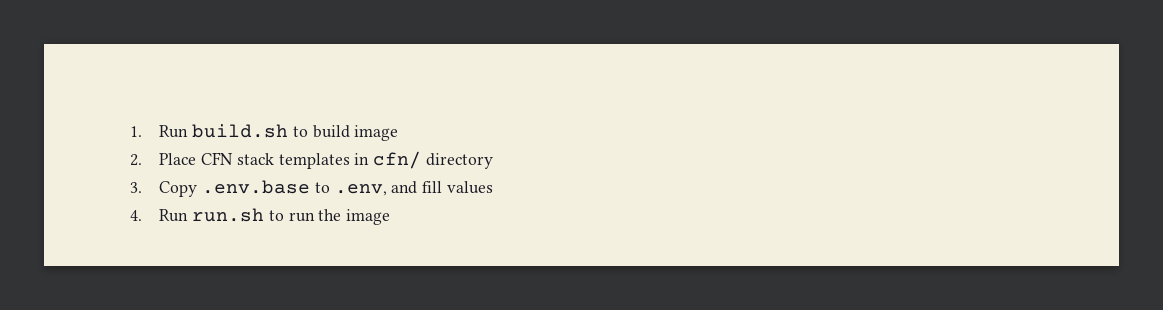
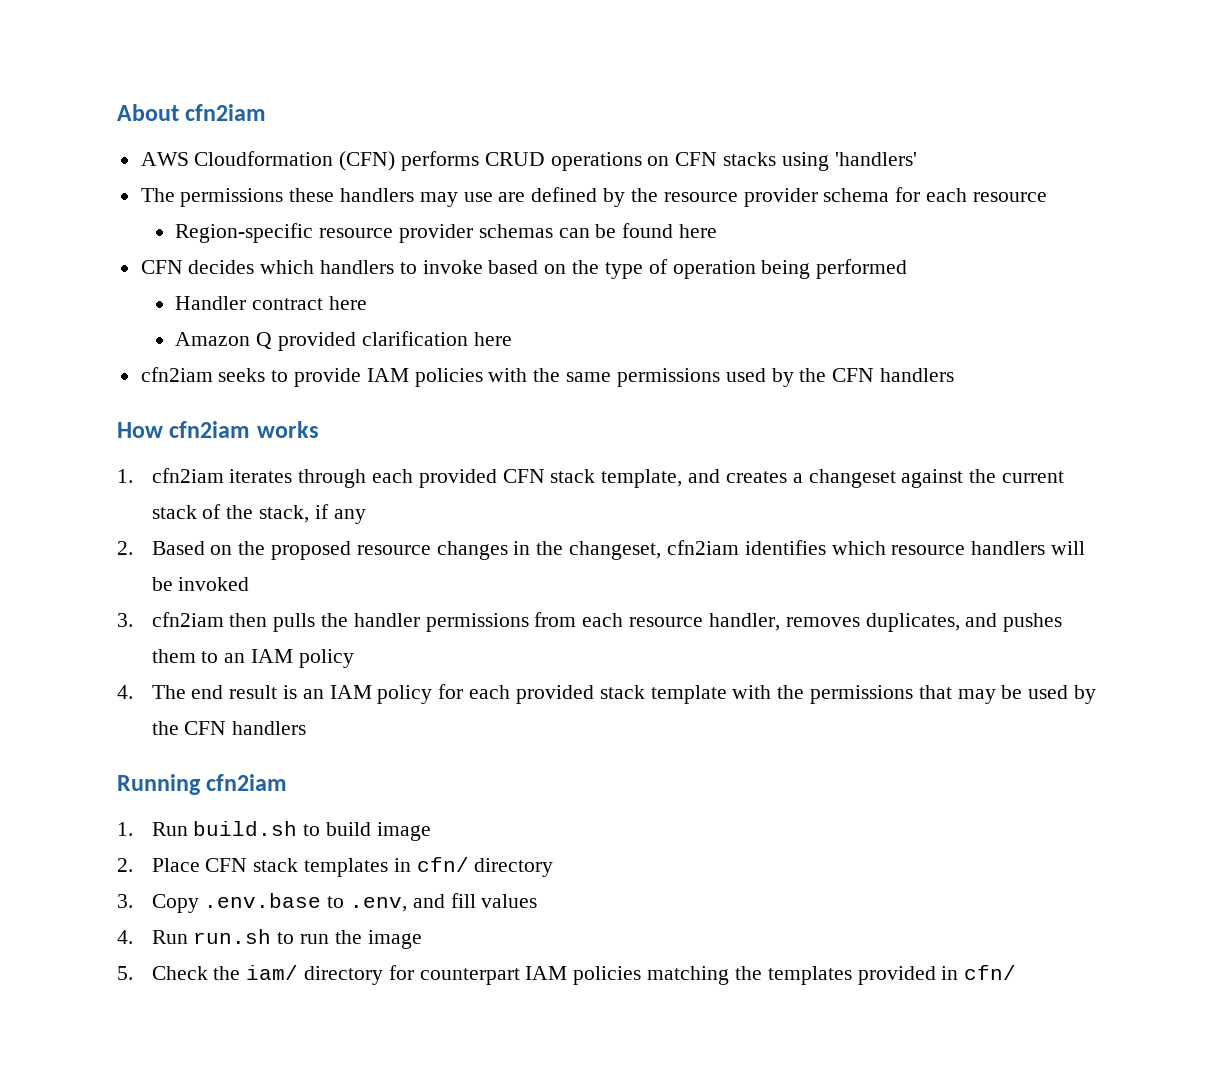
(130, 131) none -> [117,104,267,121] [140,151,917,171] [140,187,1047,207] [175,223,717,243] [140,259,908,279] [175,296,367,310] [175,331,512,351] [140,367,954,387] [117,421,319,438] [117,468,1064,488] [151,504,366,524] [117,540,1085,560] [151,577,250,591] [117,612,1063,632] [151,649,354,668] [117,684,1096,704] [151,721,307,735] [117,774,288,795] About cfn2iam // AWS Cloudformation (CFN) performs CRUD operations on CFN stacks using 'handlers' // The permissions these handlers may use are defined by the resource provider schema for each resource // Region-specific resource provider schemas can be found here // CFN decides which handlers to invoke based on the type of operation being performed // Handler contract here // Amazon Q provided clarification here // cfn2iam seeks to provide IAM policies with the same permissions used by the CFN handlers // How cfn2iam works // 1. cfn2iam iterates through each provided CFN stack template, and creates a changeset against the current stack of the stack, if any // 2. Based on the proposed resource changes in the changeset, cfn2iam identifies which resource handlers will be invoked // 3. cfn2iam then pulls the handler permissions from each resource handler, removes duplicates, and pushes them to an IAM policy // 4. The end result is an IAM policy for each provided stack template with the permissions that may be used by the CFN handlers // Running cfn2iam //
(390, 217) none -> [117,965,1017,985] // 5. Check the iam/ directory for counterpart IAM policies matching the templates provided in cfn/

